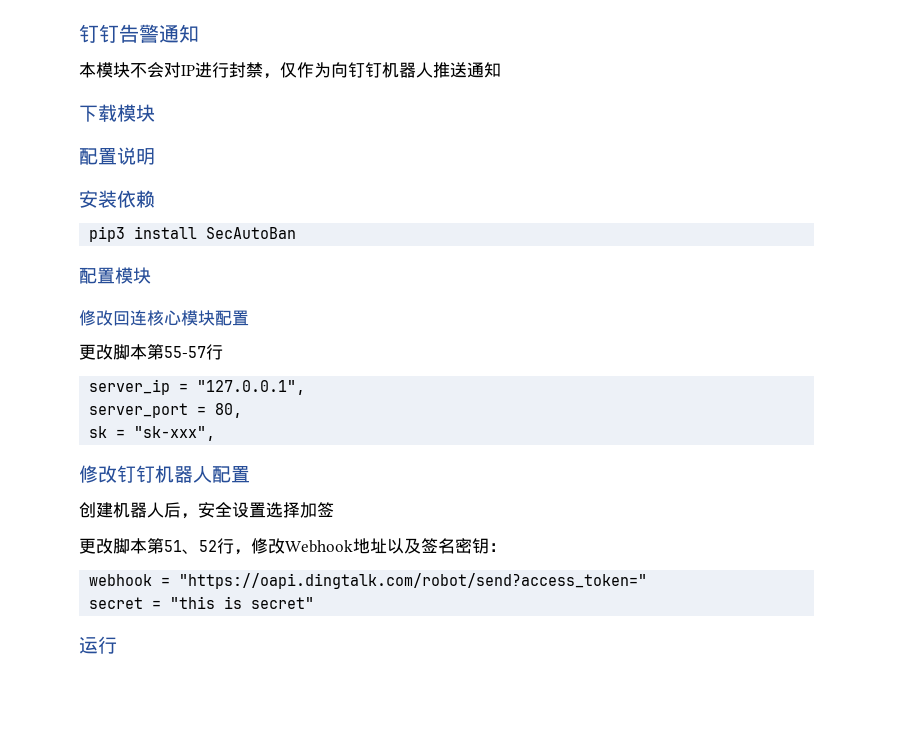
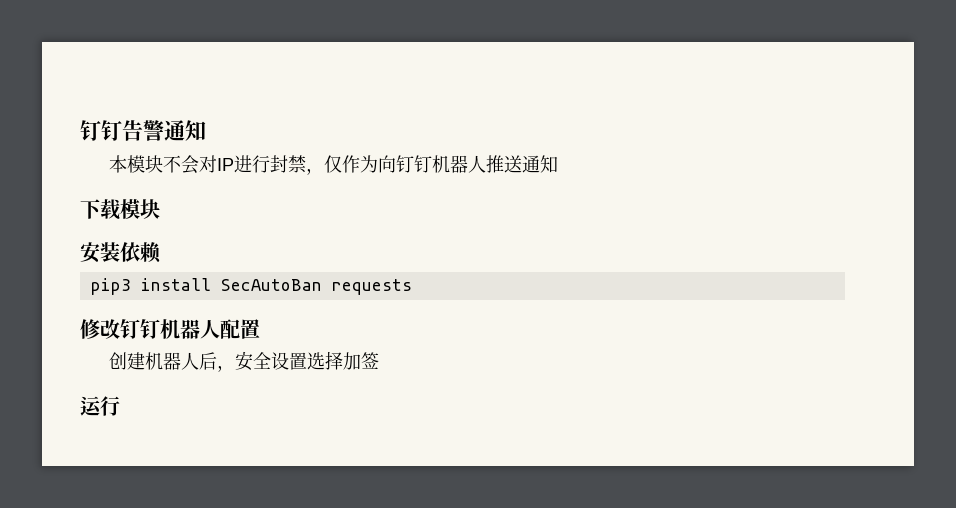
[79,147,155,165] // 配置说明 -> (160, 209) none
[79,267,151,284] [79,310,249,326] [79,344,223,360] [89,379,306,395] [89,403,243,418] [89,426,216,441] // 配置模块 // 修改回连核心模块配置 // 更改脚本第55-57行 // server_ip = "127.0.0.1", // server_port = 80, // sk = "sk-xxx", -> [331,279,412,295] requests
[79,538,506,555] [89,573,648,589] [89,596,315,609] // 更改脚本第51、52行，修改Webhook地址以及签名密钥： // webhook = "https://oapi.dingtalk.com/robot/send?access_token=" // secret = "this is secret" -> (380, 360) none

